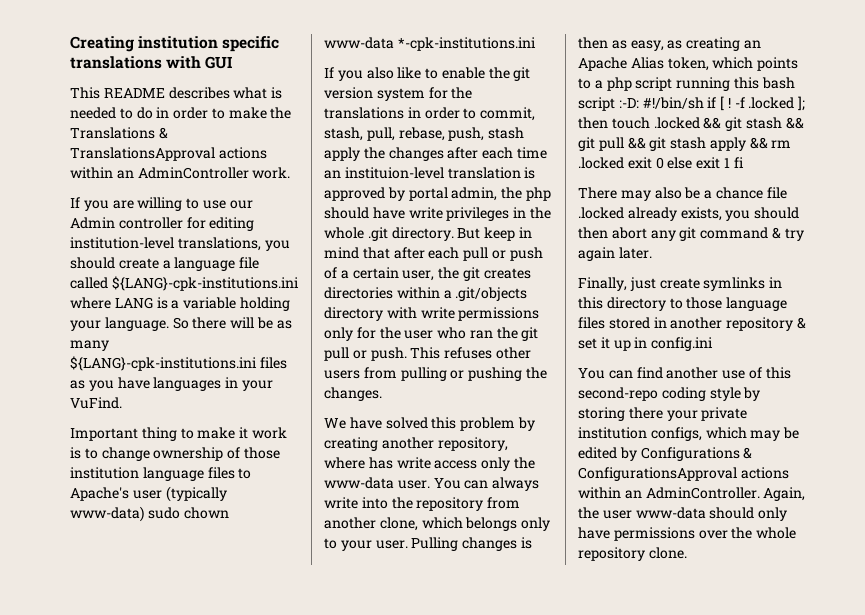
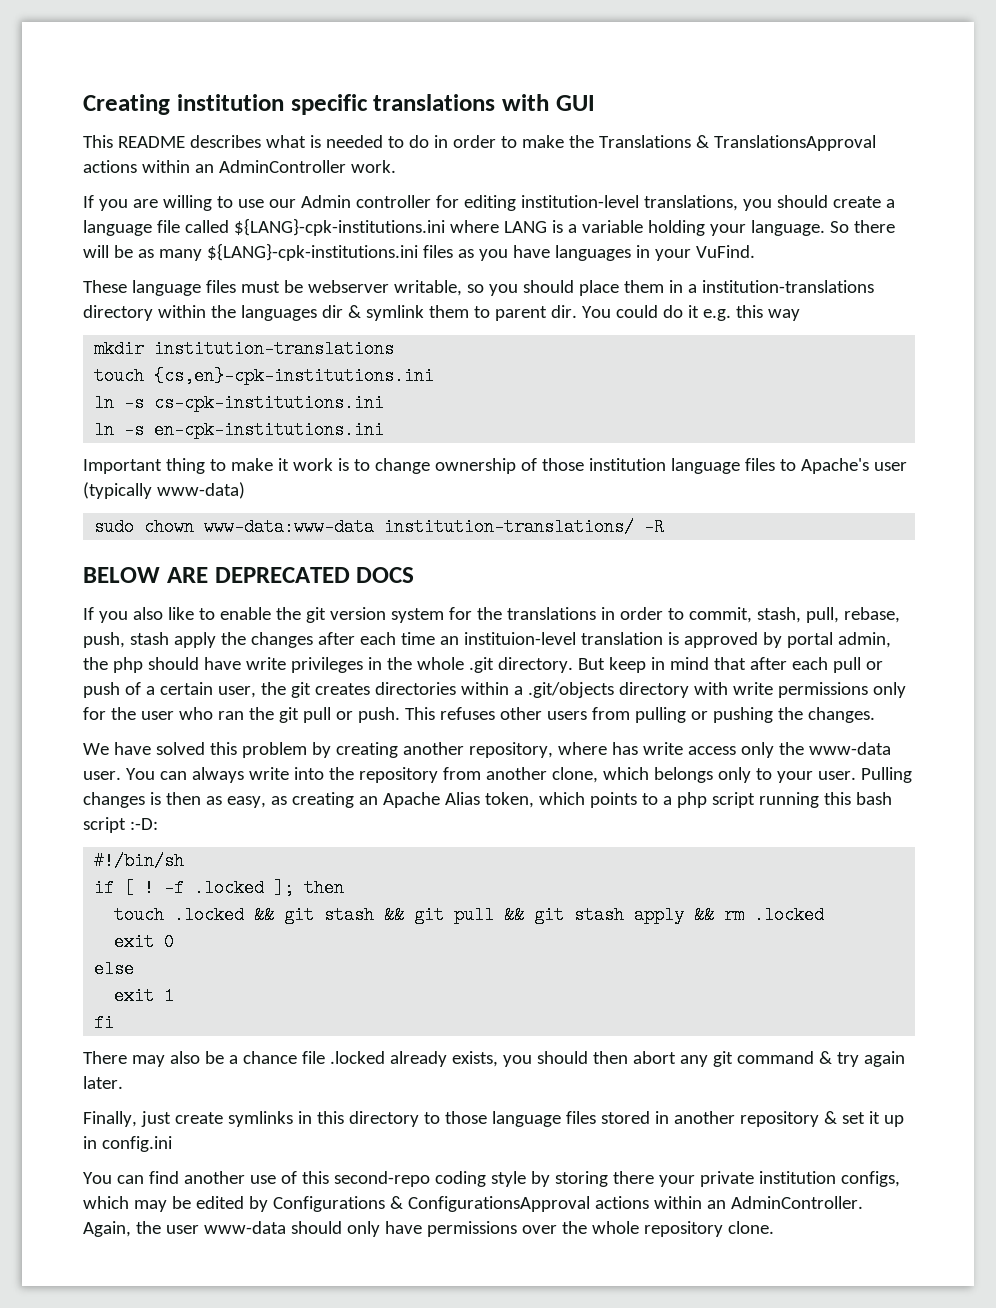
(122, 403) none -> [83,280,874,296] [83,305,800,321] [94,340,395,358] [94,367,435,385] [94,394,385,412] [94,421,385,439] // These language files must be webserver writable, so you should place them in a institution-translations directory within the languages dir & symlink them to parent dir. You could do it e.g. this way // mkdir institution-translations // touch {cs,en}-cpk-institutions.ini // ln -s cs-cpk-institutions.ini // ln -s en-cpk-institutions.ini
(144, 514) none -> (245, 490) //
[324,37,536,51] www-data *-cpk-institutions.ini -> [204,518,665,536] [83,567,415,583] www-data:www-data institution-translations/ -R // BELOW ARE DEPRECATED DOCS
(639, 103) none -> (158, 824) //
(704, 103) none -> (185, 861) //
(608, 123) none -> (345, 888) //
(624, 163) none -> (825, 915) //
(664, 163) none -> (175, 942) //
(693, 163) none -> (135, 969) //
(730, 163) none -> (175, 996) //

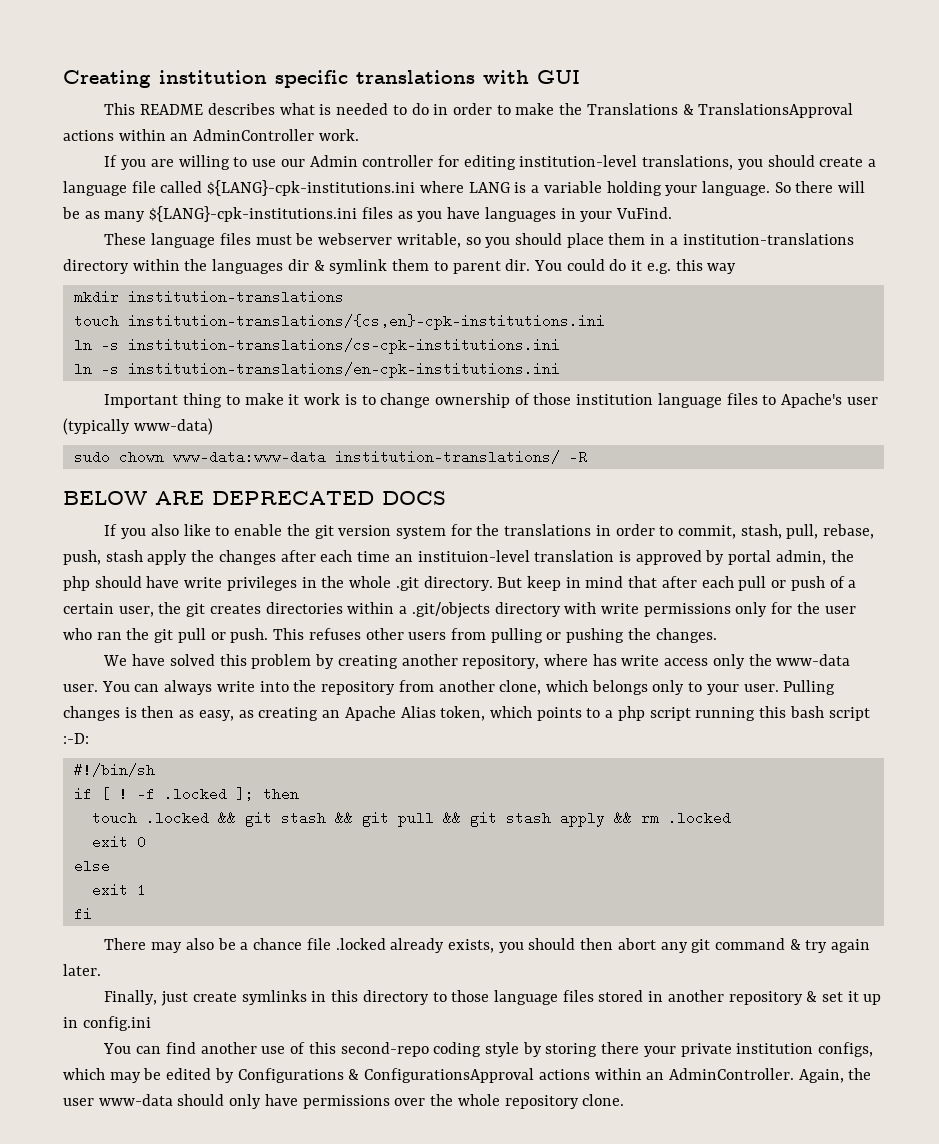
[154,367,435,385] [94,394,385,412] [94,421,385,439] {cs,en}-cpk-institutions.ini // ln -s cs-cpk-institutions.ini // ln -s en-cpk-institutions.ini -> [127,314,605,330] [73,338,560,354] [73,362,560,378] institution-translations/{cs,en}-cpk-institutions.ini // ln -s institution-translations/cs-cpk-institutions.ini // ln -s institution-translations/en-cpk-institutions.ini

